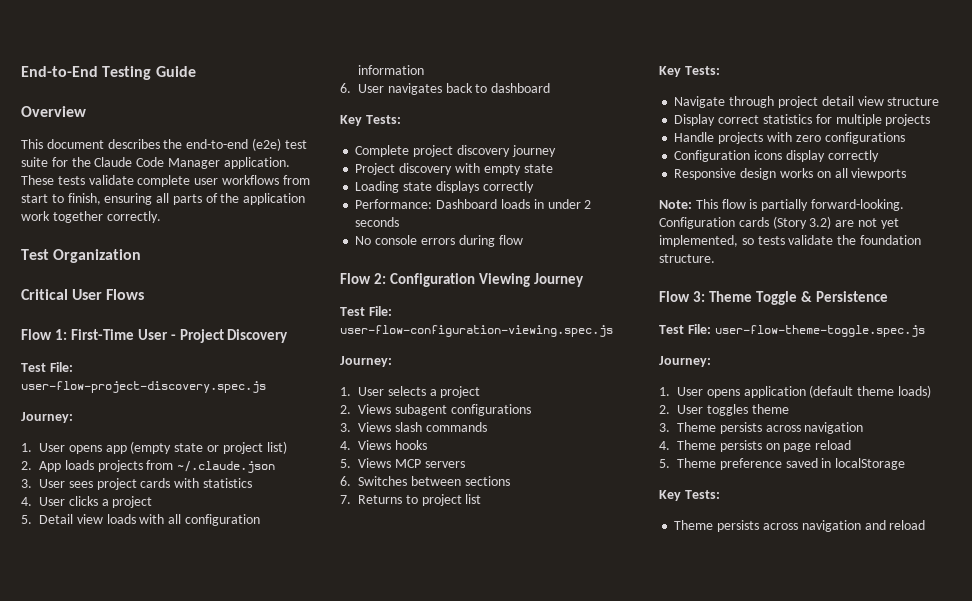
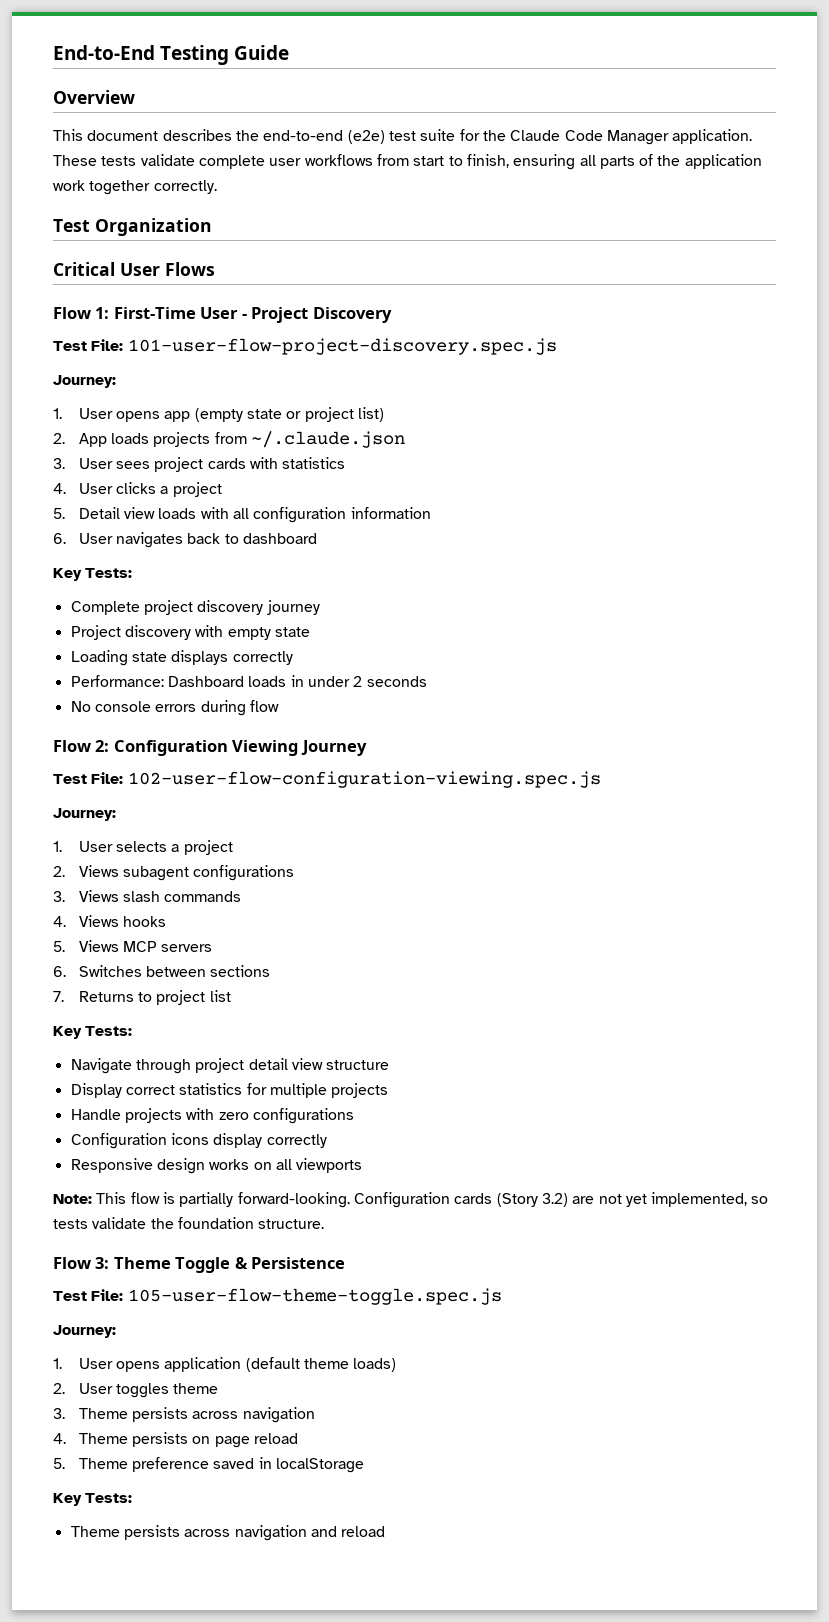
[21,381,266,393] user-flow-project-discovery.spec.js -> [127,338,557,355] 101-user-flow-project-discovery.spec.js
[340,325,613,337] user-flow-configuration-viewing.spec.js -> [127,771,601,788] 102-user-flow-configuration-viewing.spec.js
[714,325,925,337] user-flow-theme-toggle.spec.js -> [127,1288,502,1305] 105-user-flow-theme-toggle.spec.js

